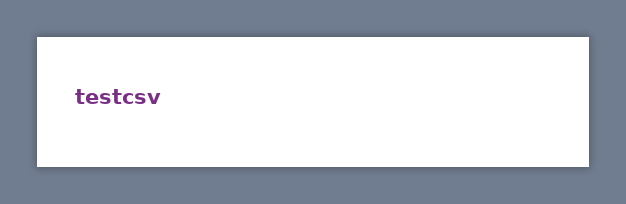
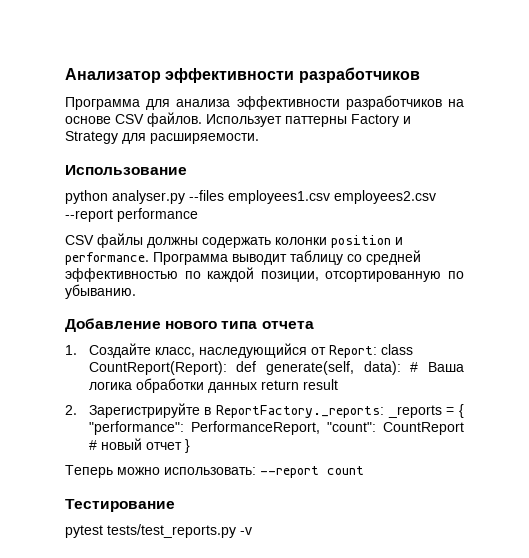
[75,89,161,104] testcsv -> [65,67,420,83] [65,95,464,110] [65,112,411,127] [65,131,259,144] [65,165,187,175] [65,190,436,204] [65,208,198,222] [65,233,403,248] [65,250,421,265] [65,267,464,282] [65,284,136,299] [65,318,314,332] [65,343,413,358] [88,361,465,375] [88,378,338,393] [65,403,465,418] [88,421,464,435] [88,438,190,453] [65,465,364,478] [65,499,175,512] [65,524,252,538] Анализатор эффективности разработчиков // Программа для анализа эффективности разработчиков на основе CSV файлов. Использует паттерны Factory и Strategy для расширяемости. // Использование // python analyser.py --files employees1.csv employees2.csv --report performance // CSV файлы должны содержать колонки position и performance. Программа выводит таблицу со средней эффективностью по каждой позиции, отсортированную по убыванию. // Добавление нового типа отчета // 1. Создайте класс, наследующийся от Report: class CountReport(Report): def generate(self, data): # Ваша логика обработки данных return result // 2. Зарегистрируйте в ReportFactory._reports: _reports = { "performance": PerformanceReport, "count": CountReport # новый отчет } // Теперь можно использовать: --report count // Тестирование // pytest tests/test_reports.py -v

